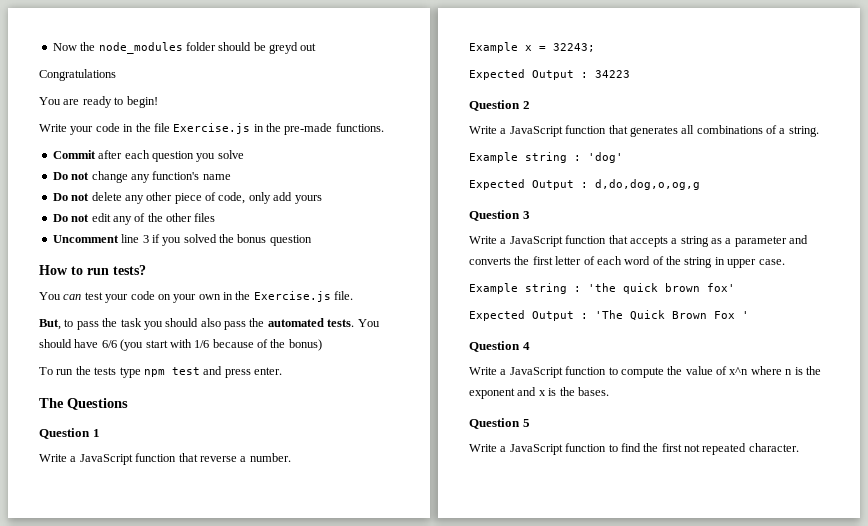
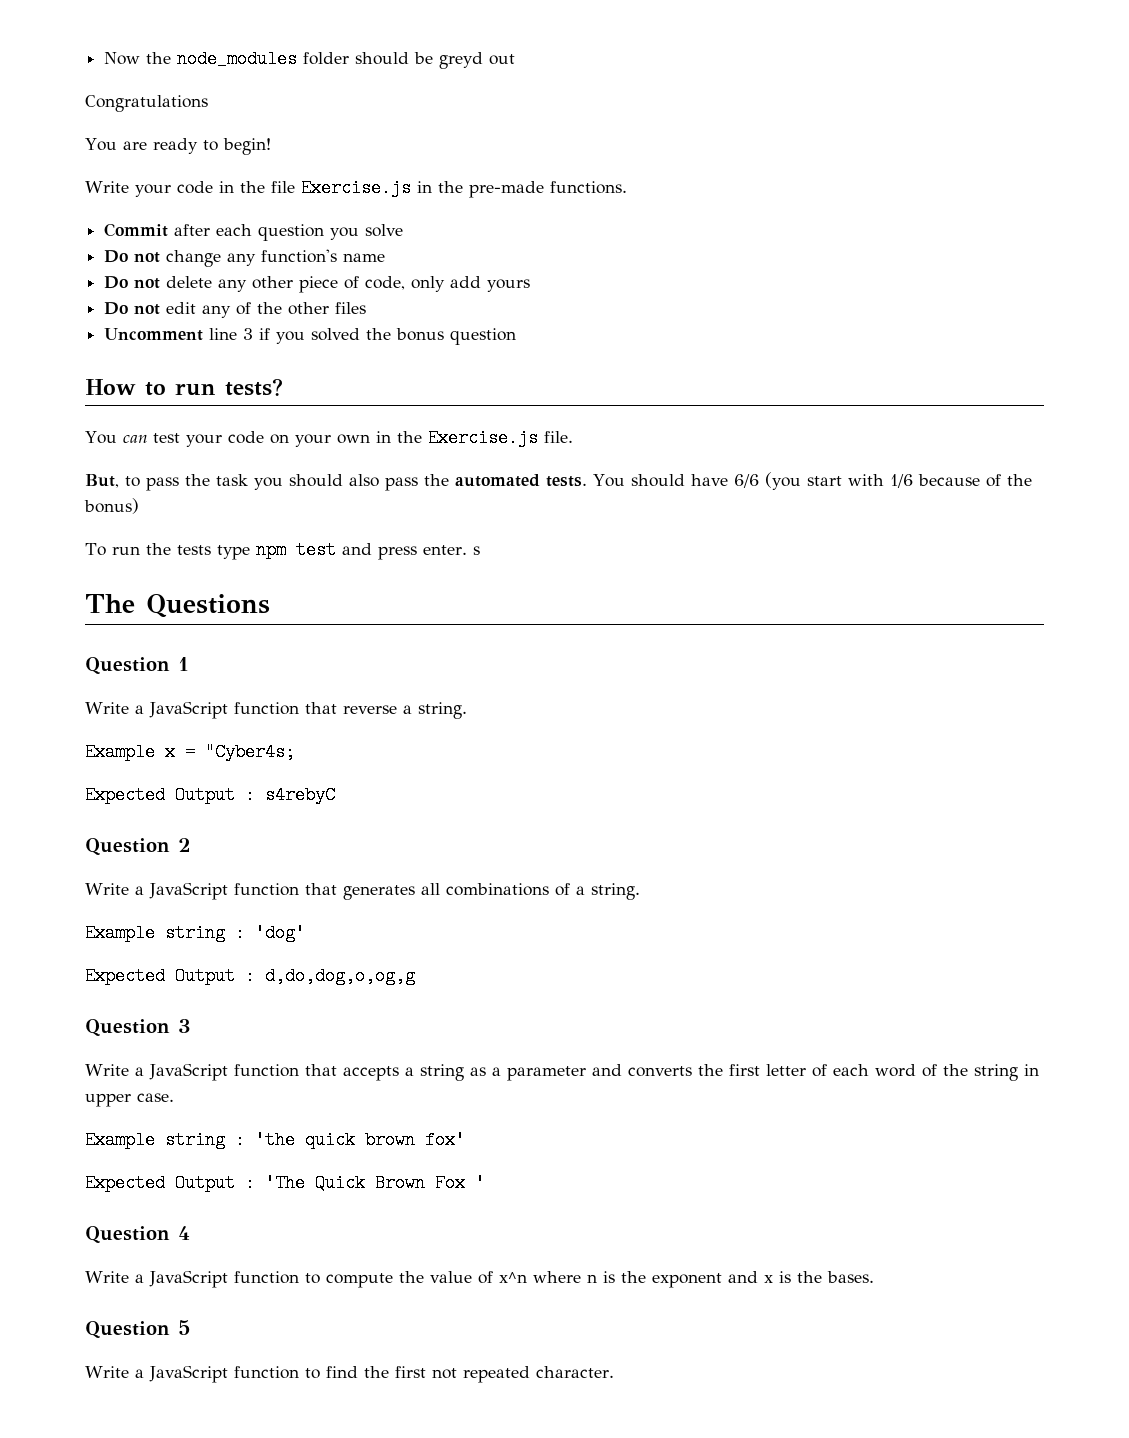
(282, 371) none -> [472,546,480,555] s
[249,453,291,462] number. -> [417,702,467,719] string.
[553,43,595,52] [469,69,630,80] 32243; // Expected Output : 34223 -> [205,743,295,761] [85,786,335,804] "Cyber4s; // Expected Output : s4rebyC

